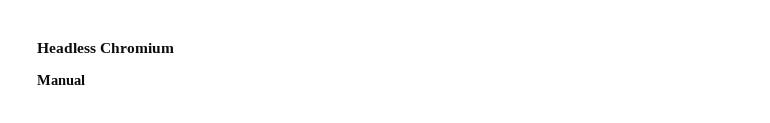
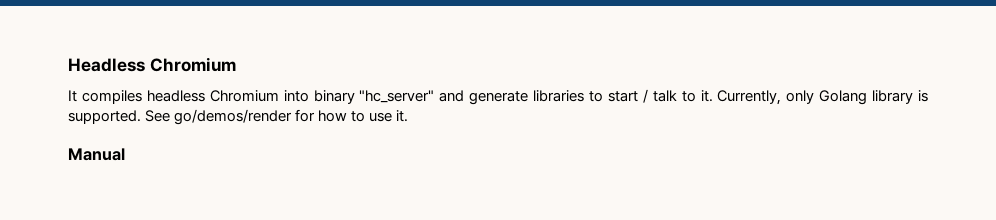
(175, 48) none -> [68,89,928,105] [68,109,409,125] // It compiles headless Chromium into binary "hc_server" and generate libraries to start / talk to it. Currently, only Golang library is supported. See go/demos/render for how to use it.

